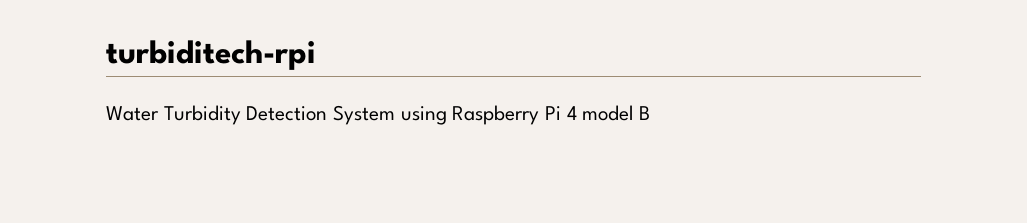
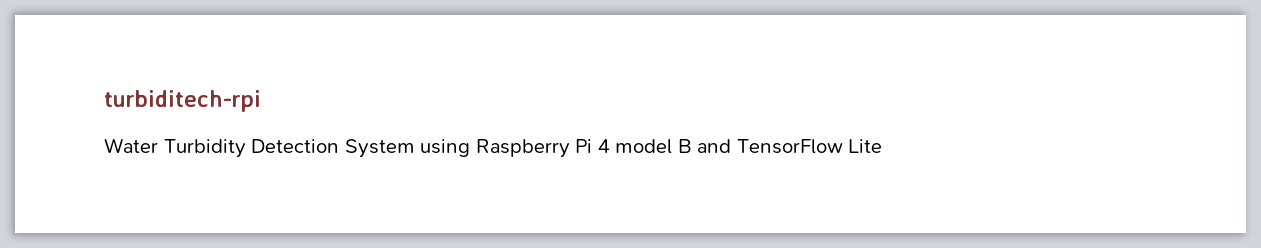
(651, 113) none -> [697,139,883,154] and TensorFlow Lite

